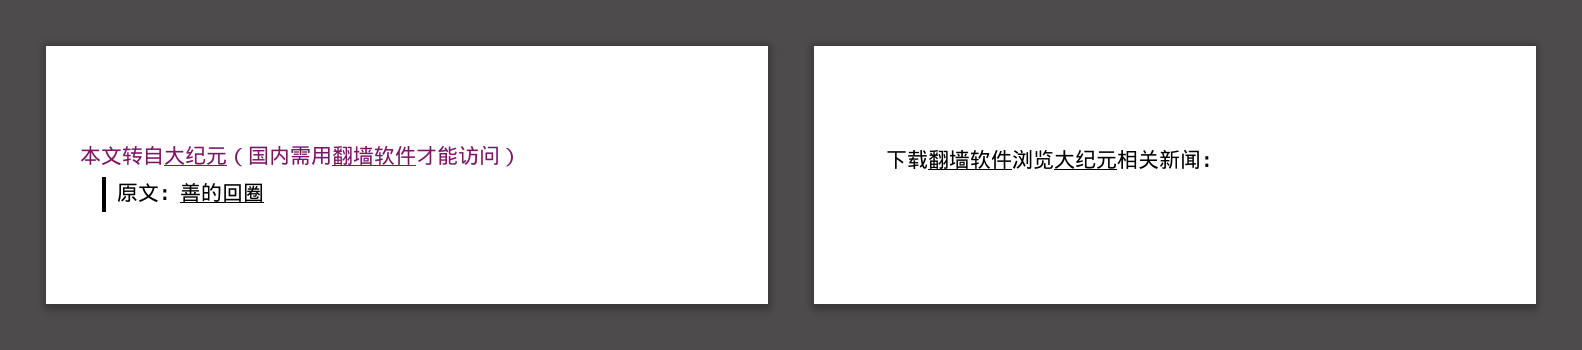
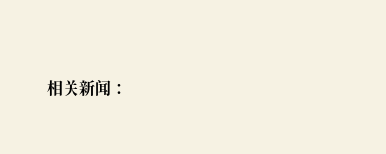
[80,145,521,167] [116,182,264,203] [886,149,1118,170] 本文转自大纪元（国内需用翻墙软件才能访问） // 原文：善的回圈 // 下载翻墙软件浏览大纪元 -> (47, 88) none

